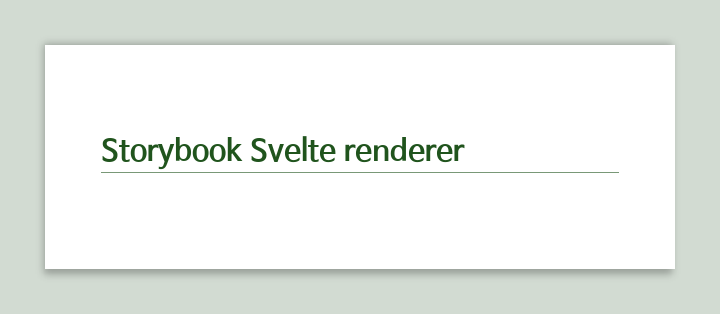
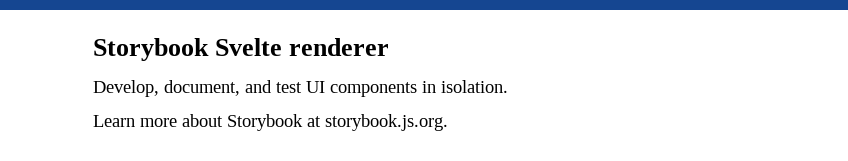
(466, 150) none -> [93,80,508,97] [93,114,448,131] // Develop, document, and test UI components in isolation. // Learn more about Storybook at storybook.js.org.

